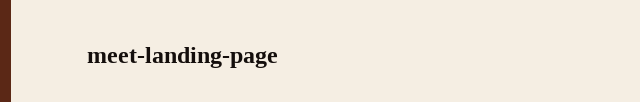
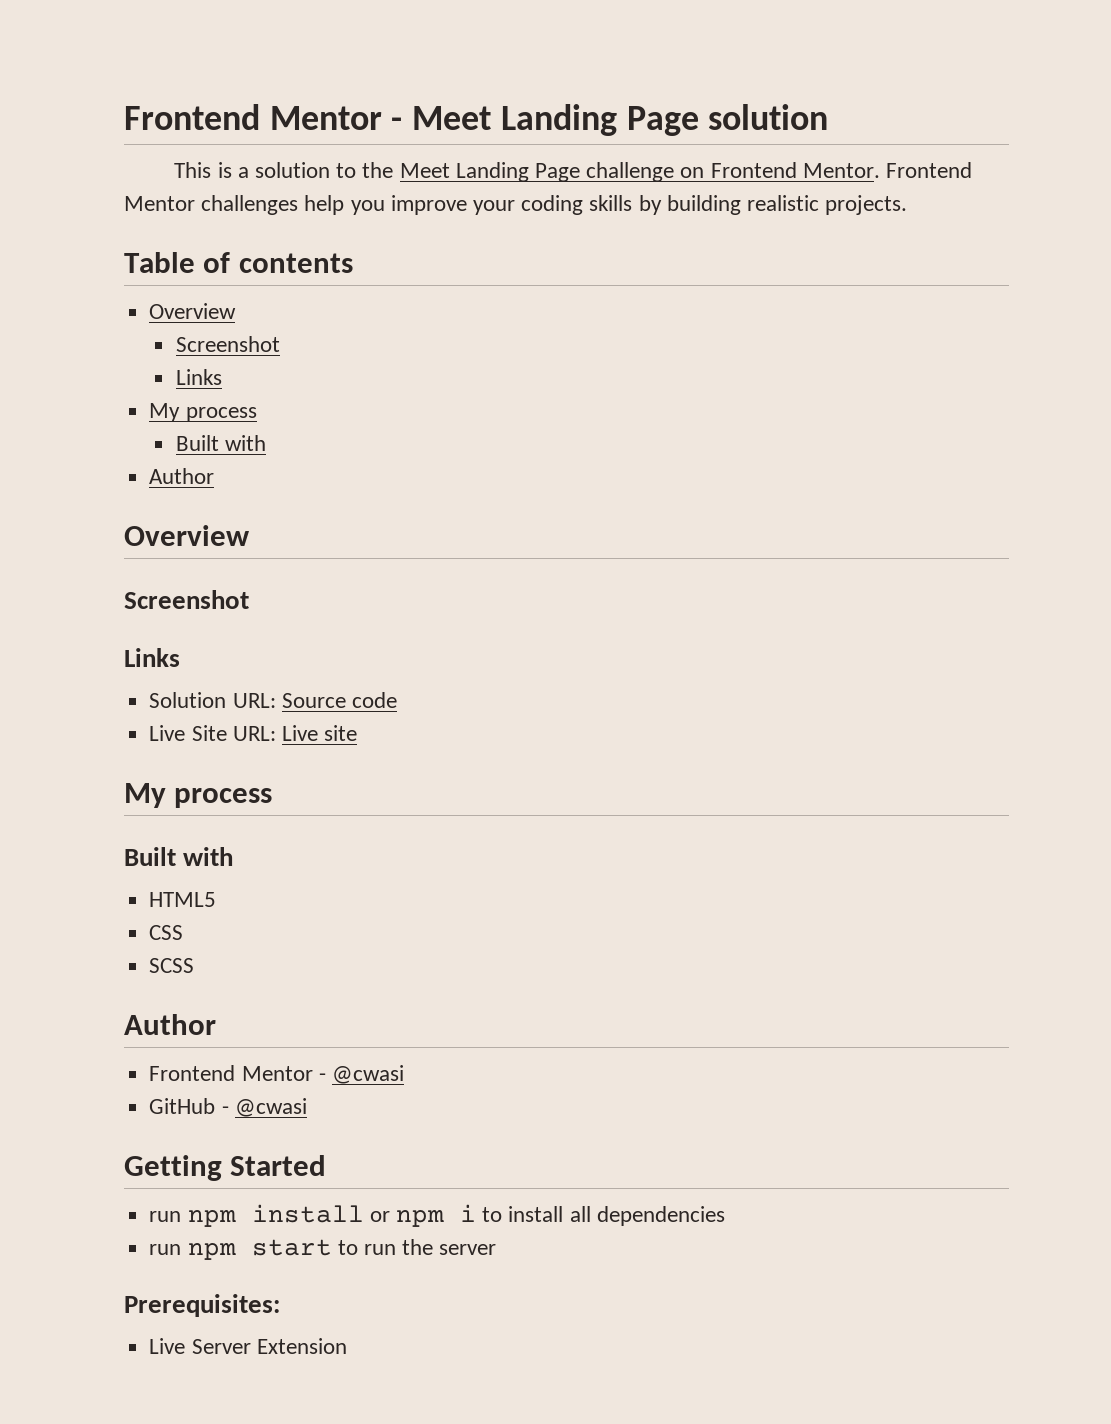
[87,47,278,68] meet-landing-page -> [124,104,829,136] [174,162,973,182] [124,195,908,215] [124,252,353,273] [149,303,237,319] [175,336,280,352] [175,369,222,385] [149,403,257,422] [175,435,266,451] [149,468,215,484] [124,525,249,546] [124,590,249,609] [124,648,180,667] [149,692,397,708] [149,725,358,741] [124,783,273,808] [124,847,234,866] [149,892,217,907] [149,925,184,940] [149,958,195,973] [124,1014,216,1035] [149,1065,404,1084] [149,1098,307,1117] [124,1155,327,1181] [149,1204,725,1227] [149,1239,497,1260] [124,1294,280,1317] [149,1338,347,1354] Frontend Mentor - Meet Landing Page solution // This is a solution to the Meet Landing Page challenge on Frontend Mentor. Frontend Mentor challenges help you improve your coding skills by building realistic projects. // Table of contents // Overview // Screenshot // Links // My process // Built with // Author // Overview // Screenshot // Links // Solution URL: Source code // Live Site URL: Live site // My process // Built with // HTML5 // CSS // SCSS // Author // Frontend Mentor - @cwasi // GitHub - @cwasi // Getting Started // run npm install or npm i to install all dependencies // run npm start to run the server // Prerequisites: // Live Server Extension

